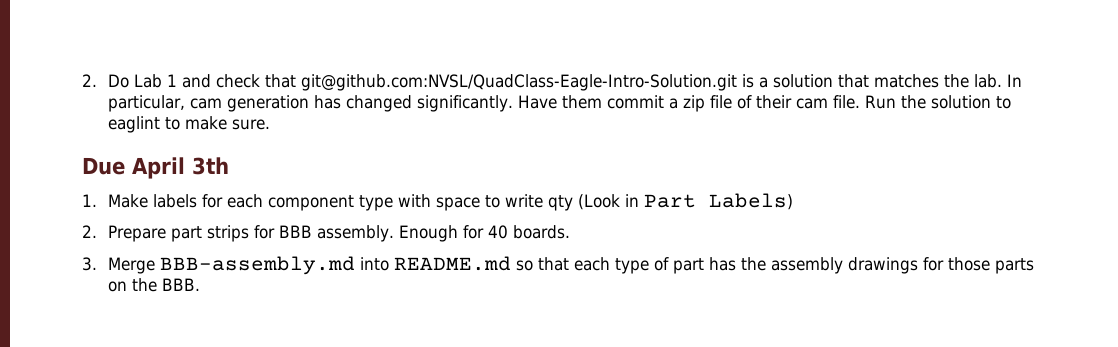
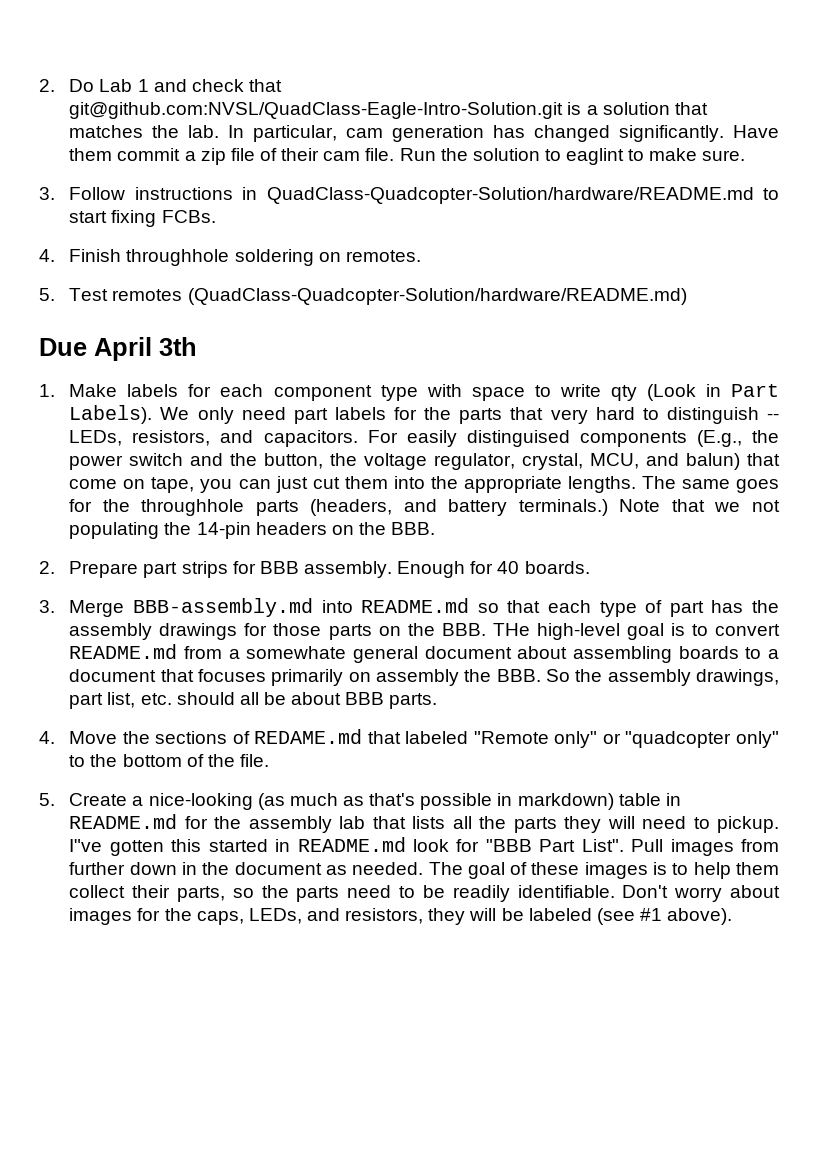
(271, 124) none -> [39,187,779,204] [69,210,216,227] [39,249,421,266] [39,288,687,305] // 3. Follow instructions in QuadClass-Quadcopter-Solution/hardware/README.md to start fixing FCBs. // 4. Finish throughhole soldering on remotes. // 5. Test remotes (QuadClass-Quadcopter-Solution/hardware/README.md)
[709,193,794,210] Labels) -> [69,405,779,424] [69,430,779,447] [69,453,781,470] [69,476,779,493] [69,499,781,516] [69,522,436,539] Labels). We only need part labels for the parts that very hard to distinguish -- LEDs, resistors, and capacitors. For easily distinguised components (E.g., the power switch and the button, the voltage regulator, crystal, MCU, and balun) that come on tape, you can just cut them into the appropriate lengths. The same goes for the throughhole parts (headers, and battery terminals.) Note that we not populating the 14-pin headers on the BBB.
(201, 284) none -> [492,623,780,640] [69,644,780,663] [69,669,779,686] [69,692,438,709] [39,729,780,748] [69,754,269,767] [39,793,681,810] [69,814,779,833] [69,837,779,856] [69,862,779,879] [69,885,781,902] [69,908,733,925] THe high-level goal is to convert README.md from a somewhate general document about assembling boards to a document that focuses primarily on assembly the BBB. So the assembly drawings, part list, etc. should all be about BBB parts. // 4. Move the sections of REDAME.md that labeled "Remote only" or "quadcopter only" to the bottom of the file. // 5. Create a nice-looking (as much as that's possible in markdown) table in README.md for the assembly lab that lists all the parts they will need to pickup. I"ve gotten this started in README.md look for "BBB Part List". Pull images from further down in the document as needed. The goal of these images is to help them collect their parts, so the parts need to be readily identifiable. Don't worry about images for the caps, LEDs, and resistors, they will be labeled (see #1 above).

